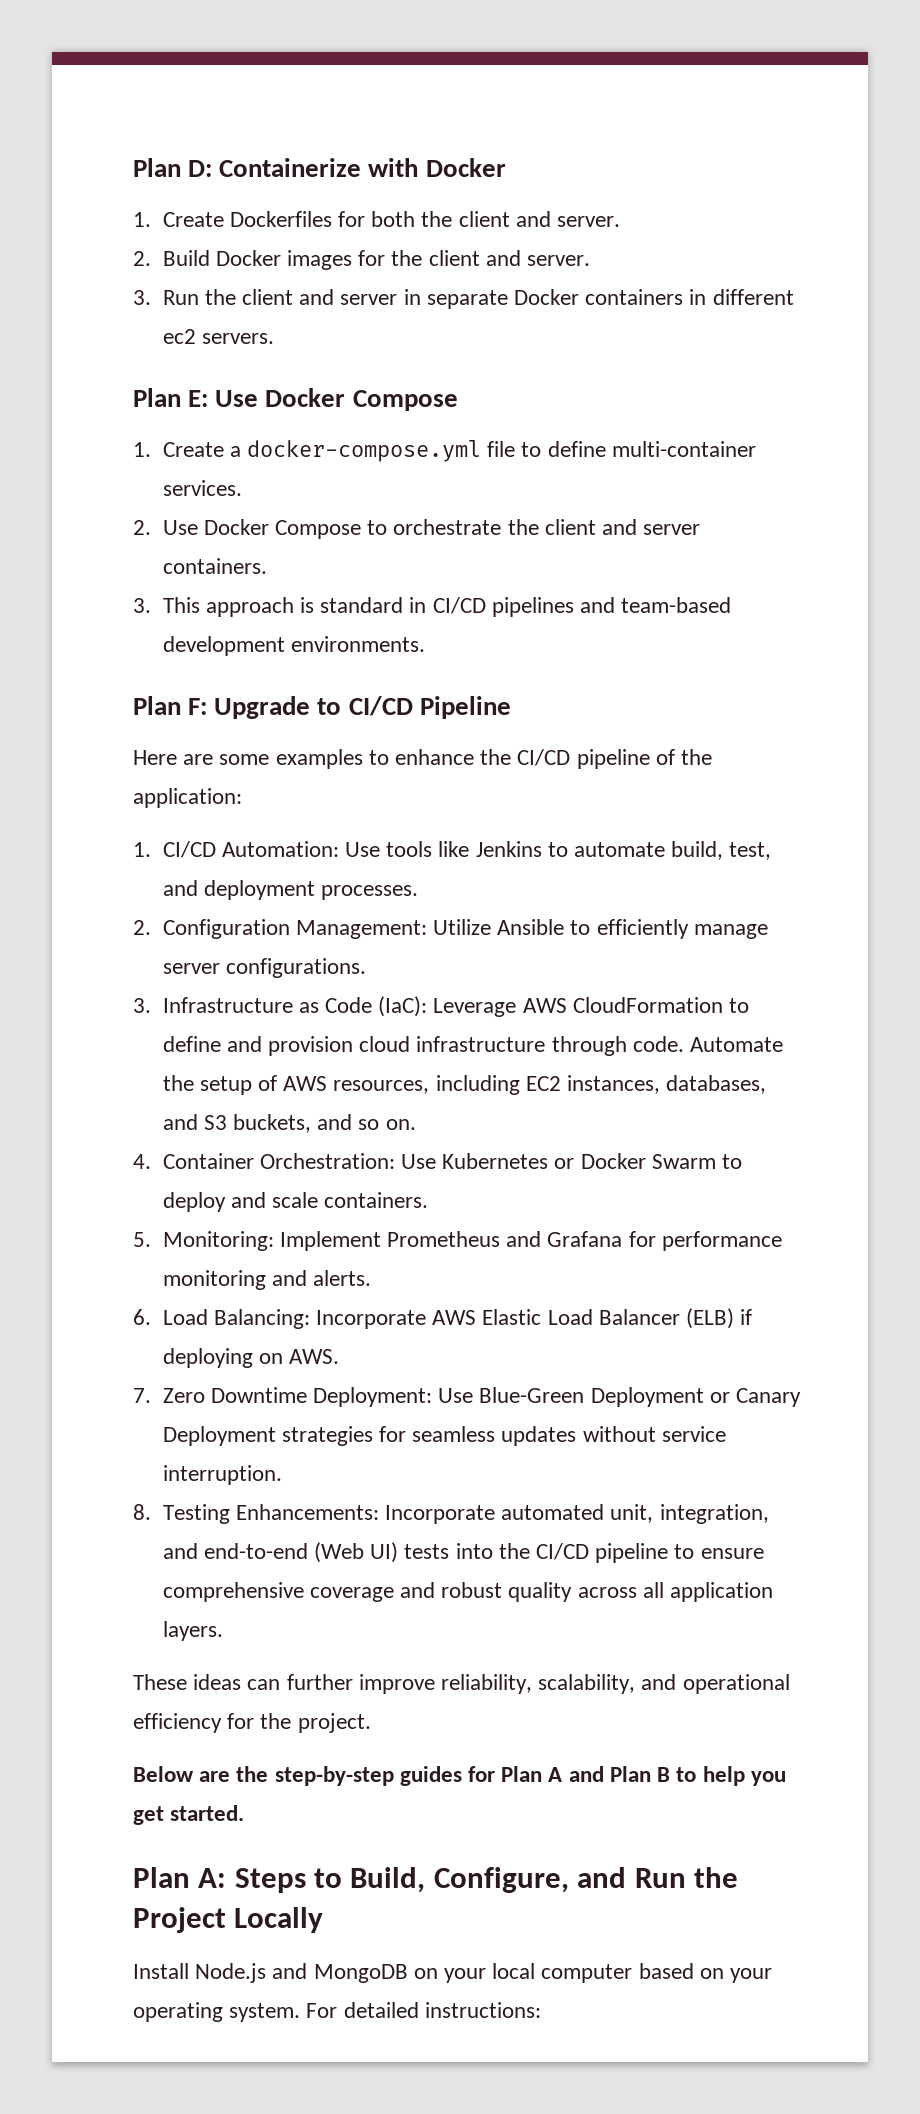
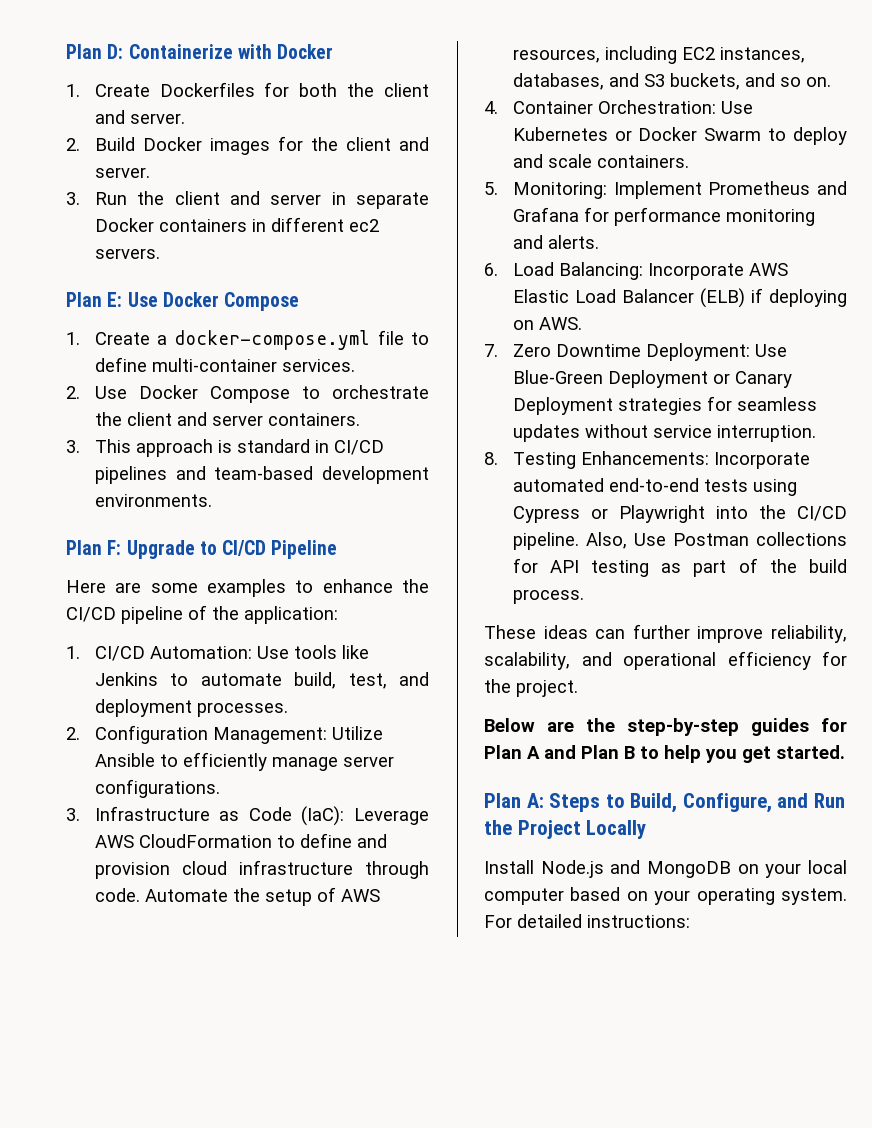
[610,1504,769,1524] [162,1542,764,1563] [162,1582,773,1602] [162,1621,223,1641] unit, integration, and end-to-end (Web UI) tests into the CI/CD pipeline to ensure comprehensive coverage and robust quality across all application layers. -> [608,478,797,496] [512,505,847,523] [512,532,847,550] [512,558,847,577] [512,589,584,604] end-to-end tests using Cypress or Playwright into the CI/CD pipeline. Also, Use Postman collections for API testing as part of the build process.

